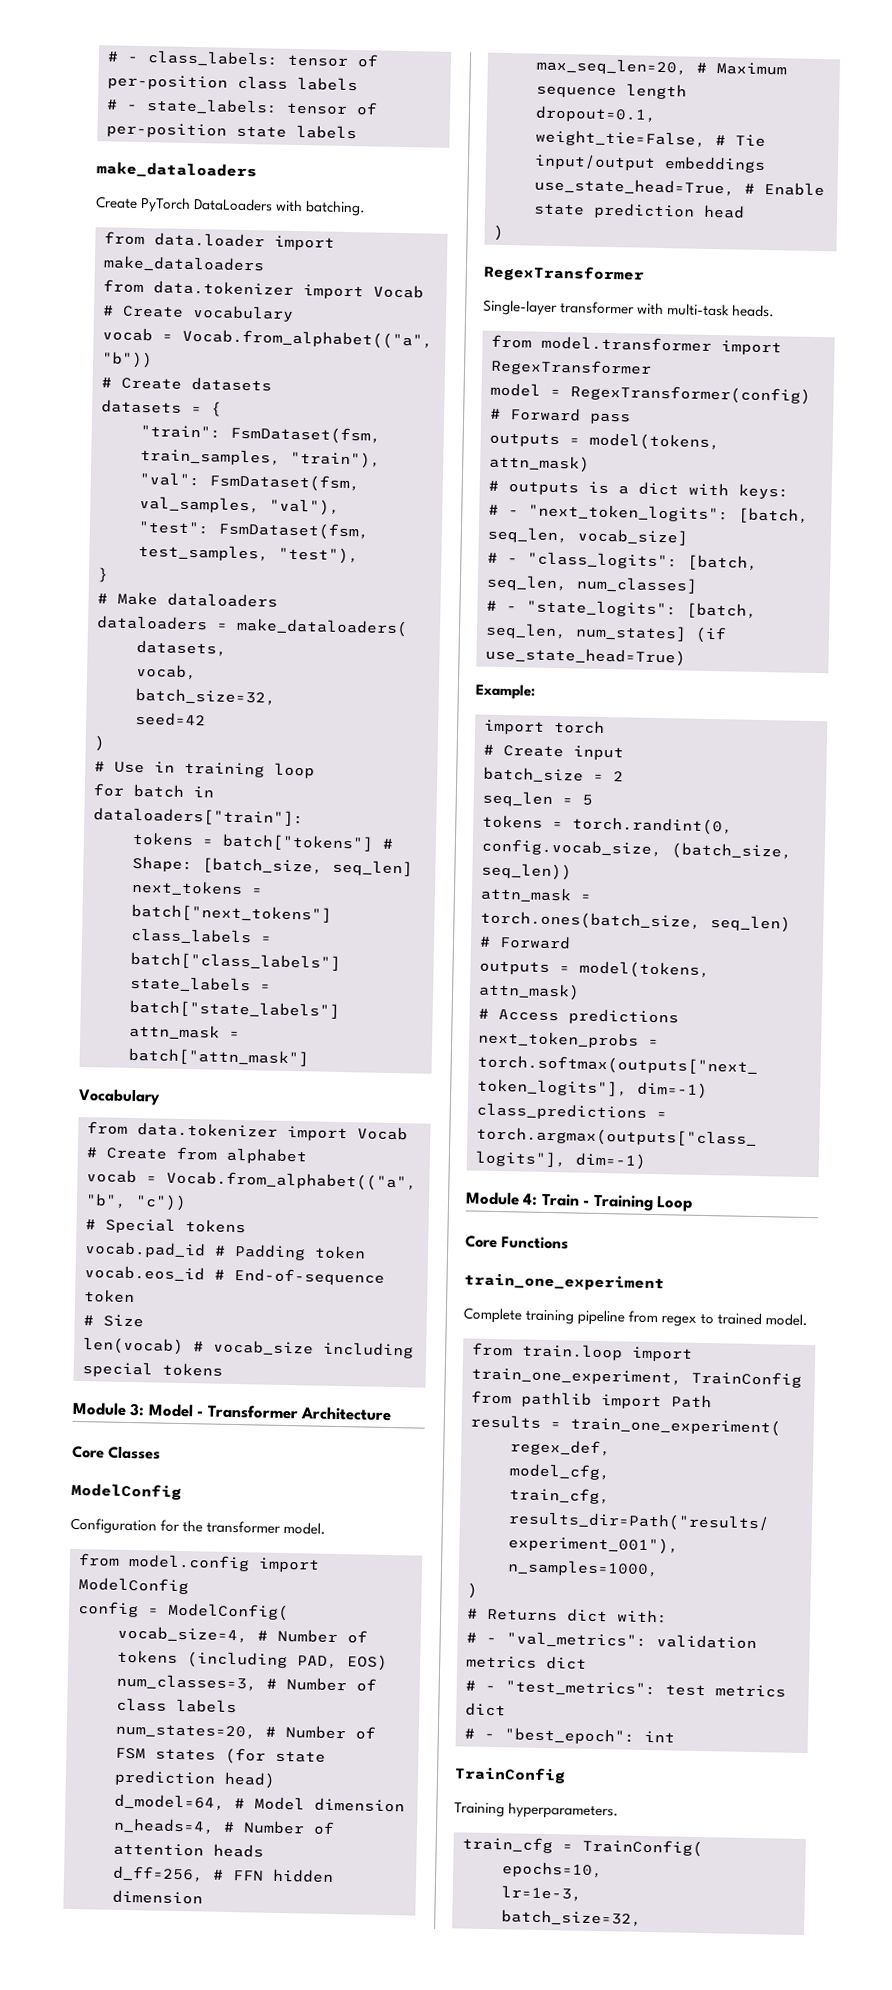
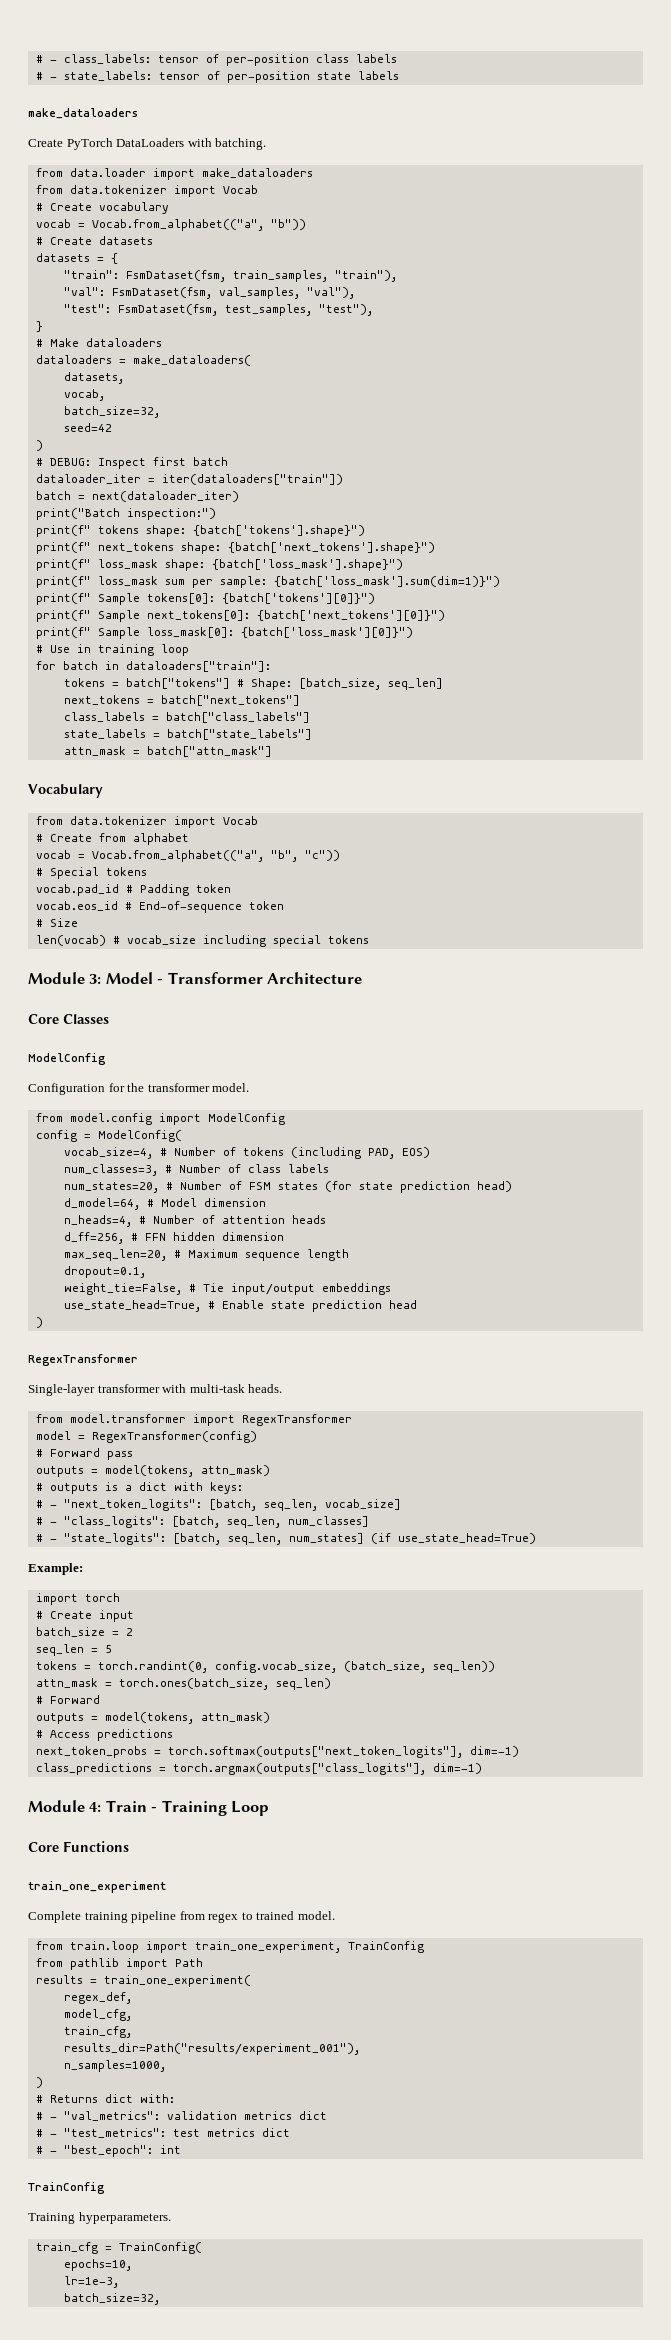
(105, 743) none -> [35,457,228,469] [35,474,343,485] [35,491,239,502] [35,508,216,520] [35,525,365,537] [35,542,435,554] [35,559,403,571] [35,576,500,588] [35,593,375,605] [35,610,445,622] [35,627,413,639] // # DEBUG: Inspect first batch // dataloader_iter = iter(dataloaders["train"]) // batch = next(dataloader_iter) // print("Batch inspection:") // print(f" tokens shape: {batch['tokens'].shape}") // print(f" next_tokens shape: {batch['next_tokens'].shape}") // print(f" loss_mask shape: {batch['loss_mask'].shape}") // print(f" loss_mask sum per sample: {batch['loss_mask'].sum(dim=1)}") // print(f" Sample tokens[0]: {batch['tokens'][0]}") // print(f" Sample next_tokens[0]: {batch['next_tokens'][0]}") // print(f" Sample loss_mask[0]: {batch['loss_mask'][0]}")

